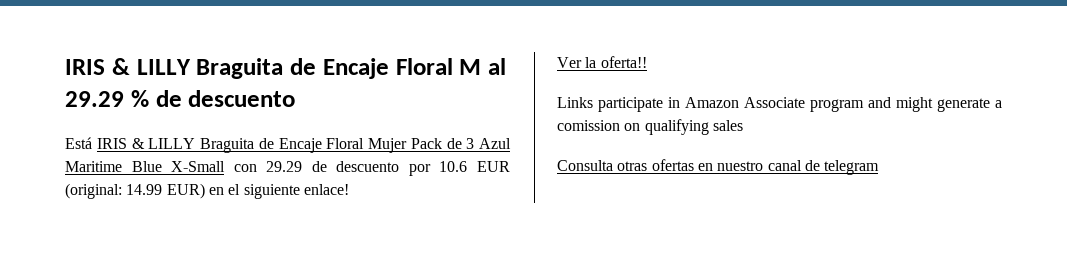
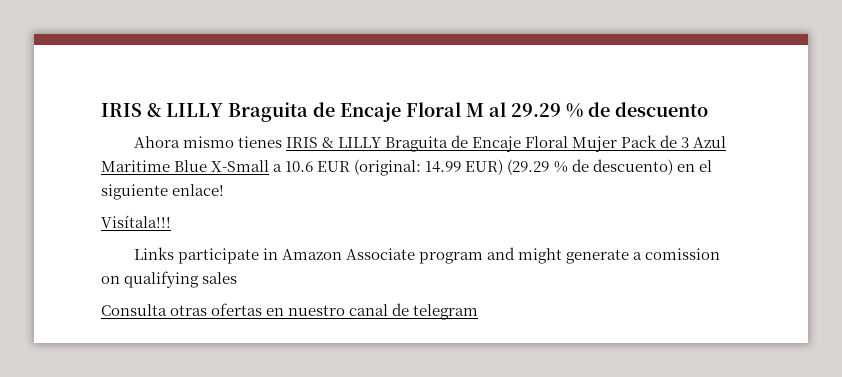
[65,137,92,149] Está -> [133,136,282,148] Ahora mismo tienes
[233,161,431,176] con 29.29 de descuento por -> [273,164,283,172] a
(205, 191) none -> [507,159,673,175] (29.29 % de descuento)
[557,56,647,68] Ver la oferta!! -> [101,215,171,228] Visítala!!!

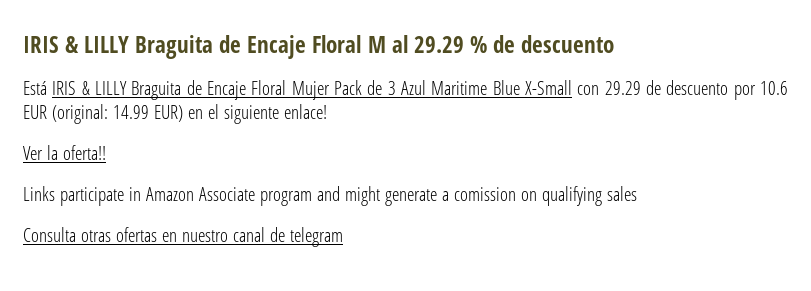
[133,136,282,148] Ahora mismo tienes -> [23,81,47,95] Está
[273,164,283,172] a -> [577,80,756,100] con 29.29 de descuento por
[507,159,673,175] (29.29 % de descuento) -> (183, 113) none
[101,215,171,228] Visítala!!! -> [23,145,106,160] Ver la oferta!!

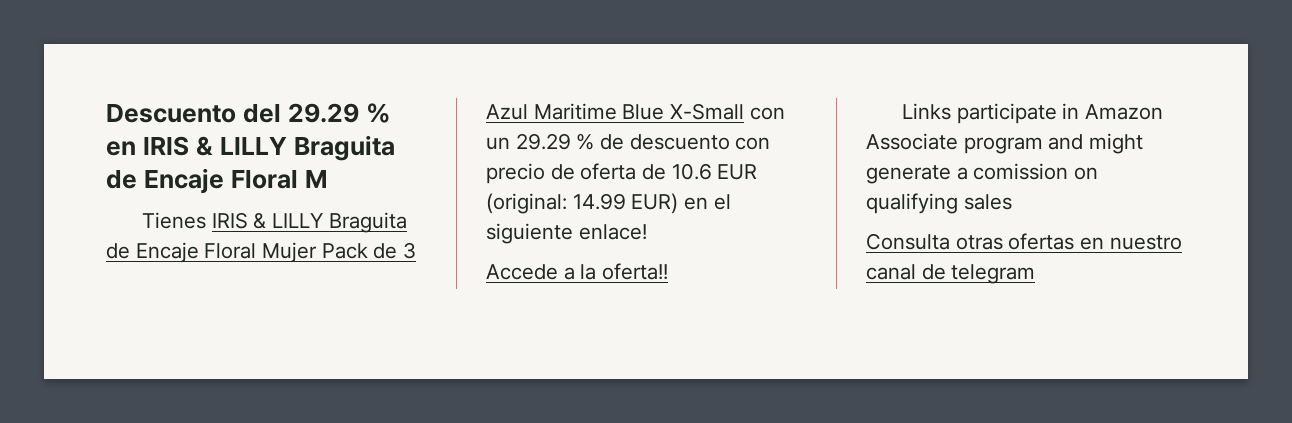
(23, 44) none -> [106,103,390,123] [106,141,136,156] Descuento del 29.29 % en
[391,35,614,53] [23,81,47,95] al 29.29 % de descuento // Está -> [141,212,206,229] // Tienes
[604,80,756,100] 29.29 de descuento por -> [486,133,771,150] [486,163,667,184] un 29.29 % de descuento con precio de oferta de
[23,146,43,160] Ver -> [486,264,575,280] Accede a

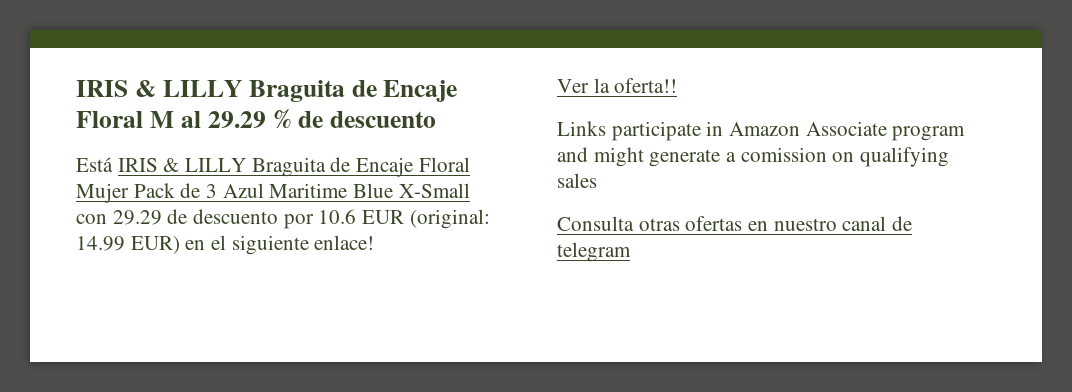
[106,103,390,123] [106,141,136,156] Descuento del 29.29 % en -> (76, 88) none
[141,212,206,229] // Tienes -> [180,109,437,128] [76,157,113,172] al 29.29 % de descuento // Está
[486,133,771,150] [486,163,667,184] un 29.29 % de descuento con precio de oferta de -> [112,209,314,229] 29.29 de descuento por
[486,264,575,280] Accede a -> [557,79,589,93] Ver

